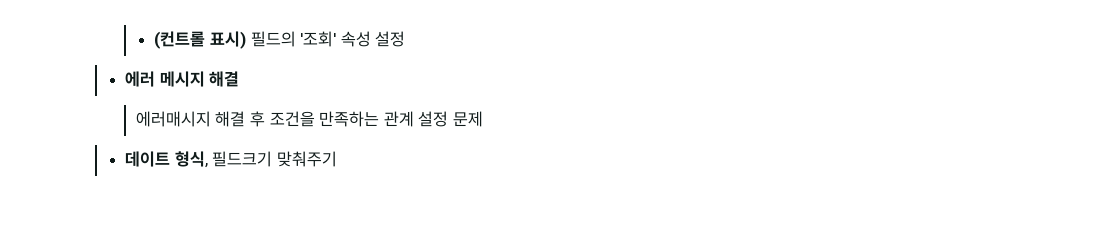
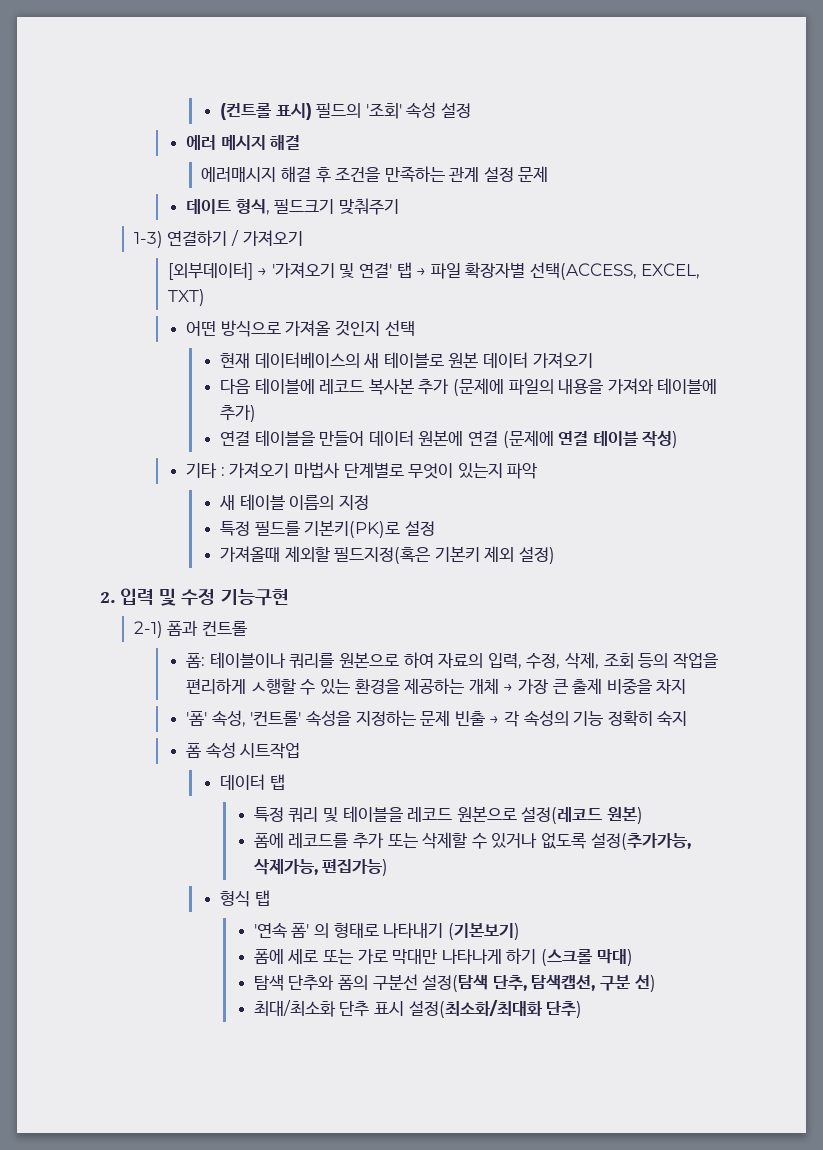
(337, 159) none -> [133,230,303,248] [167,262,701,280] [167,289,205,306] [186,320,415,337] [220,352,593,368] [220,378,718,396] [220,405,257,422] [220,430,679,448] [186,462,538,479] [219,494,369,510] [220,520,435,538] [220,546,555,564] [100,588,289,606] [133,620,247,638] [186,652,718,669] [186,678,687,695] [186,710,688,727] [186,742,301,759] [220,774,285,790] [253,806,643,824] [253,832,691,850] [252,859,389,876] [220,890,270,907] [253,923,520,940] [253,948,633,966] [253,974,656,992] [253,1000,583,1018] // 1-3) 연결하기 / 가져오기 // [외부데이터] → '가져오기 및 연결' 탭 → 파일 확장자별 선택(ACCESS, EXCEL, TXT) // 어떤 방식으로 가져올 것인지 선택 // 현재 데이터베이스의 새 테이블로 원본 데이터 가져오기 // 다음 테이블에 레코드 복사본 추가 (문제에 파일의 내용을 가져와 테이블에 추가) // 연결 테이블을 만들어 데이터 원본에 연결 (문제에 연결 테이블 작성) // 기타 : 가져오기 마법사 단계별로 무엇이 있는지 파악 // 새 테이블 이름의 지정 // 특정 필드를 기본키(PK)로 설정 // 가져올때 제외할 필드지정(혹은 기본키 제외 설정) // 2. 입력 및 수정 기능구현 // 2-1) 폼과 컨트롤 // 폼: 테이블이나 쿼리를 원본으로 하여 자료의 입력, 수정, 삭제, 조회 등의 작업을 편리하게 ㅅ행할 수 있는 환경을 제공하는 개체 → 가장 큰 출제 비중을 차지 // '폼' 속성, '컨트롤' 속성을 지정하는 문제 빈출 → 각 속성의 기능 정확히 숙지 // 폼 속성 시트작업 // 데이터 탭 // 특정 쿼리 및 테이블을 레코드 원본으로 설정(레코드 원본) // 폼에 레코드를 추가 또는 삭제할 수 있거나 없도록 설정(추가가능, 삭제가능, 편집가능) // 형식 탭 // '연속 폼' 의 형태로 나타내기 (기본보기) // 폼에 세로 또는 가로 막대만 나타나게 하기 (스크롤 막대) // 탐색 단추와 폼의 구분선 설정(탐색 단추, 탐색캡션, 구분 선) // 최대/최소화 단추 표시 설정(최소화/최대화 단추)

